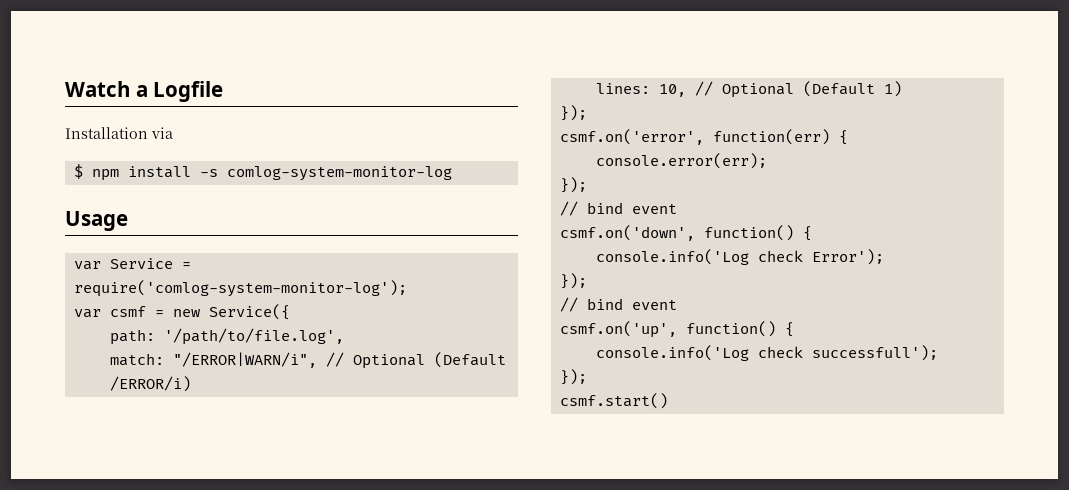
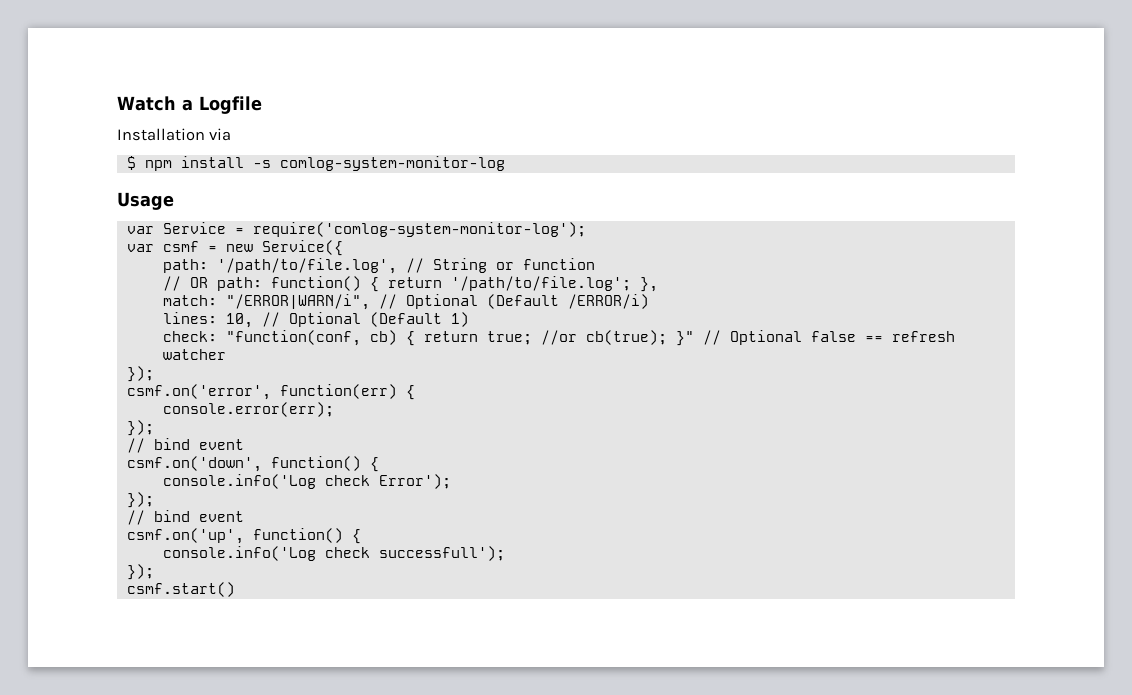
(344, 336) none -> [405,258,595,273] [162,276,658,292] // String or function // // OR path: function() { return '/path/to/file.log'; },
(902, 89) none -> [162,330,955,346] [162,349,226,360] // check: "function(conf, cb) { return true; //or cb(true); }" // Optional false == refresh watcher

